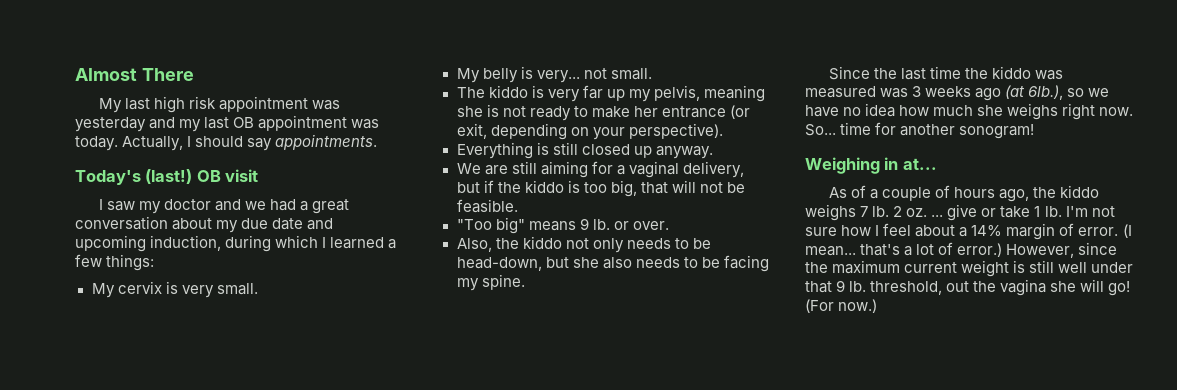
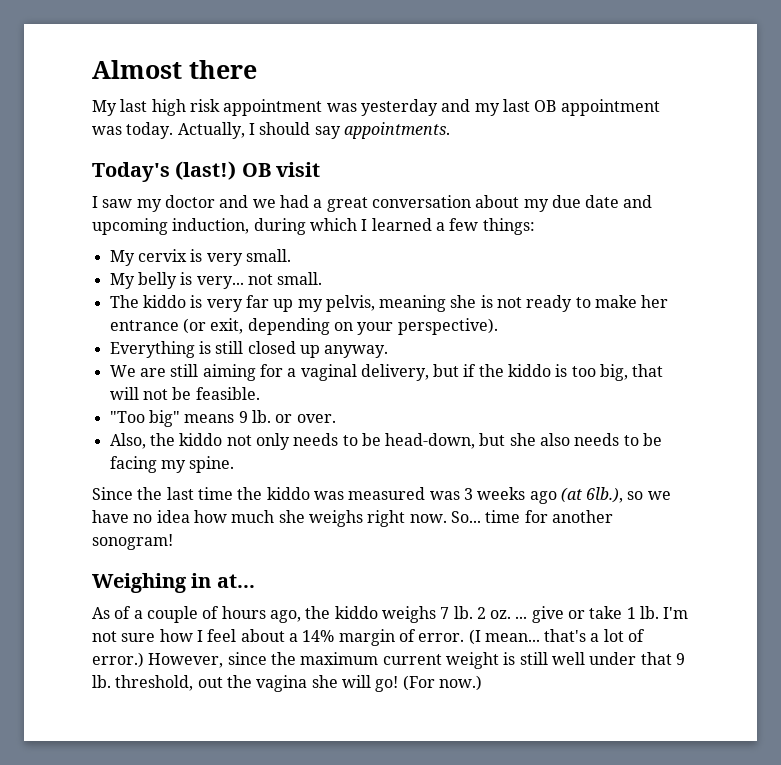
[141,68,194,81] There -> [189,60,257,79] there

